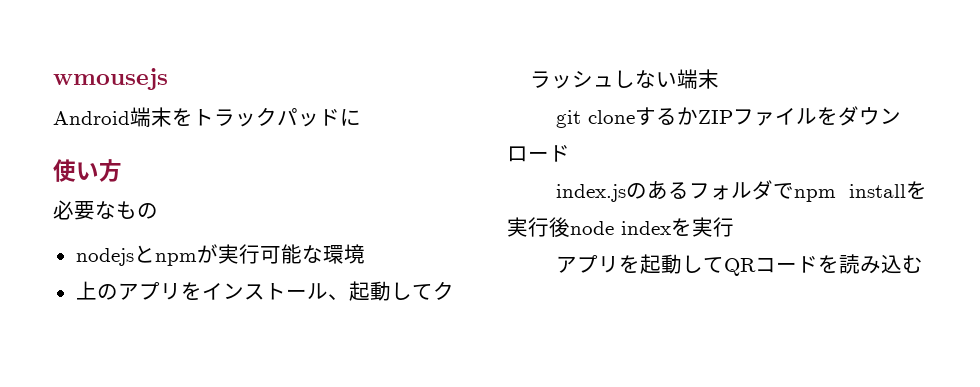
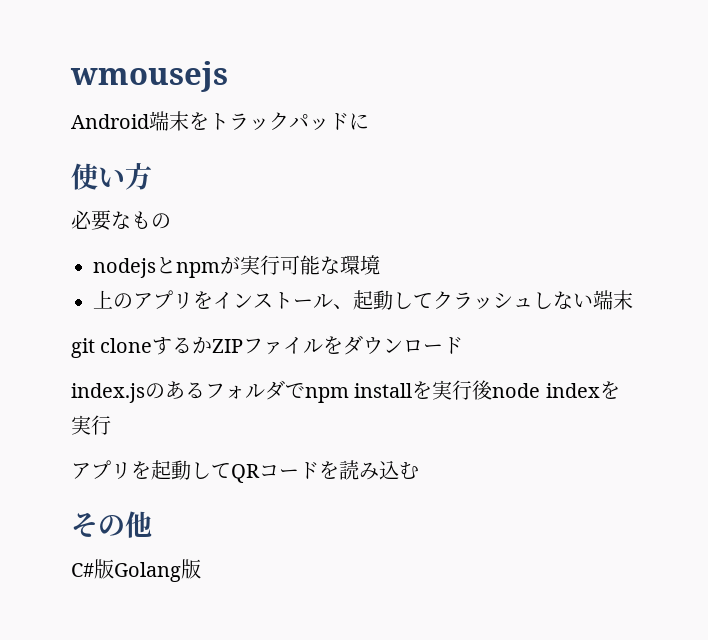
(924, 264) none -> [71,511,152,538] [71,559,201,582] // その他 // C#版Golang版

